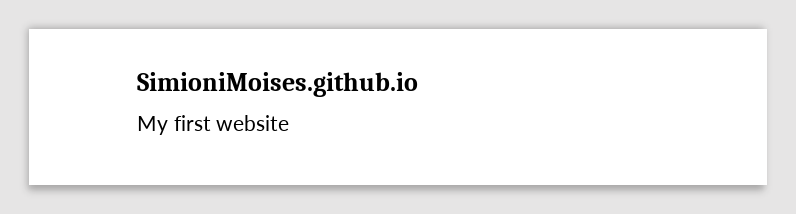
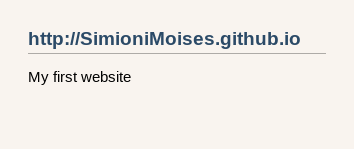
[137,72,418,97] SimioniMoises.github.io -> [28,32,301,49] http://SimioniMoises.github.io

